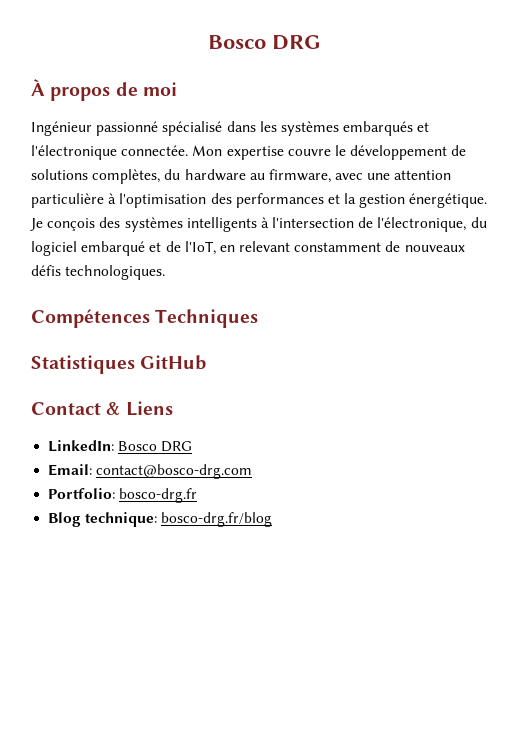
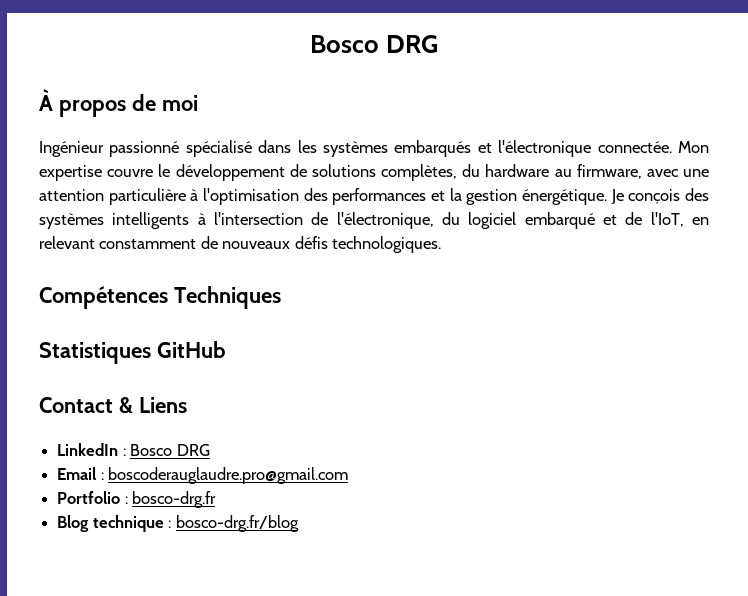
[48,440,193,452] [48,464,253,479] [48,488,116,499] LinkedIn: Bosco DRG // Email: contact@bosco-drg.com // Portfolio: -> [57,443,210,456] [57,467,349,484] [57,491,128,504] LinkedIn : Bosco DRG // Email : boscoderauglaudre.pro@gmail.com // Portfolio :
[85,512,158,527] technique: -> [92,515,172,532] technique :

